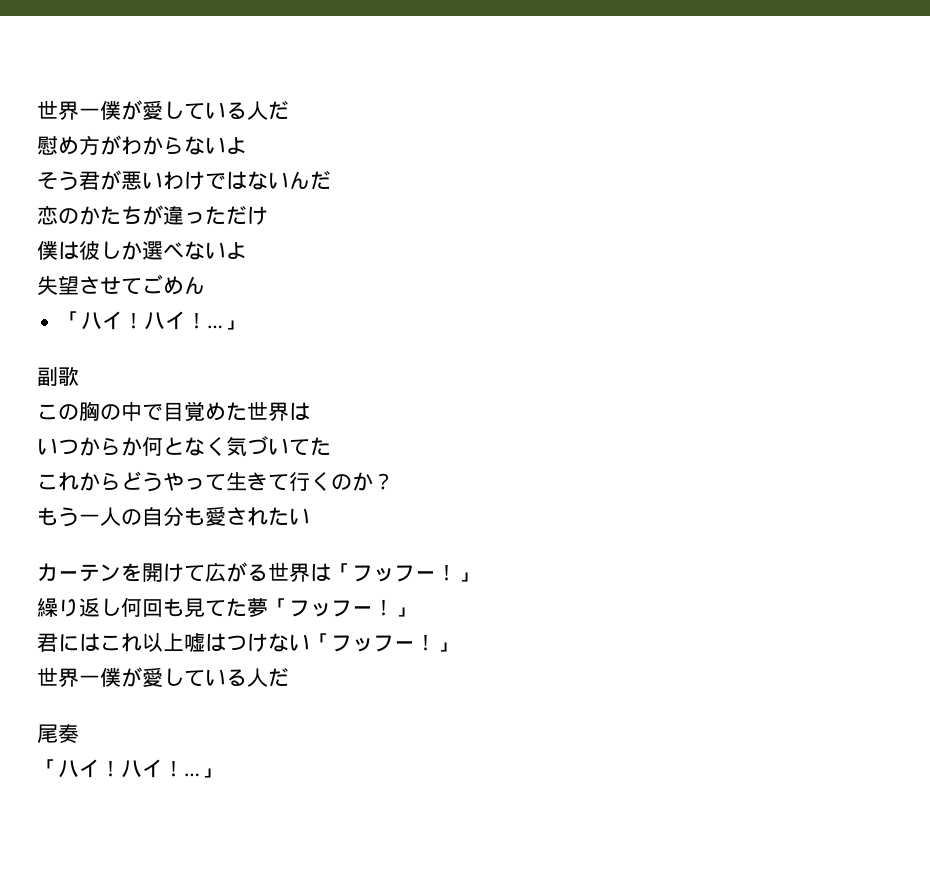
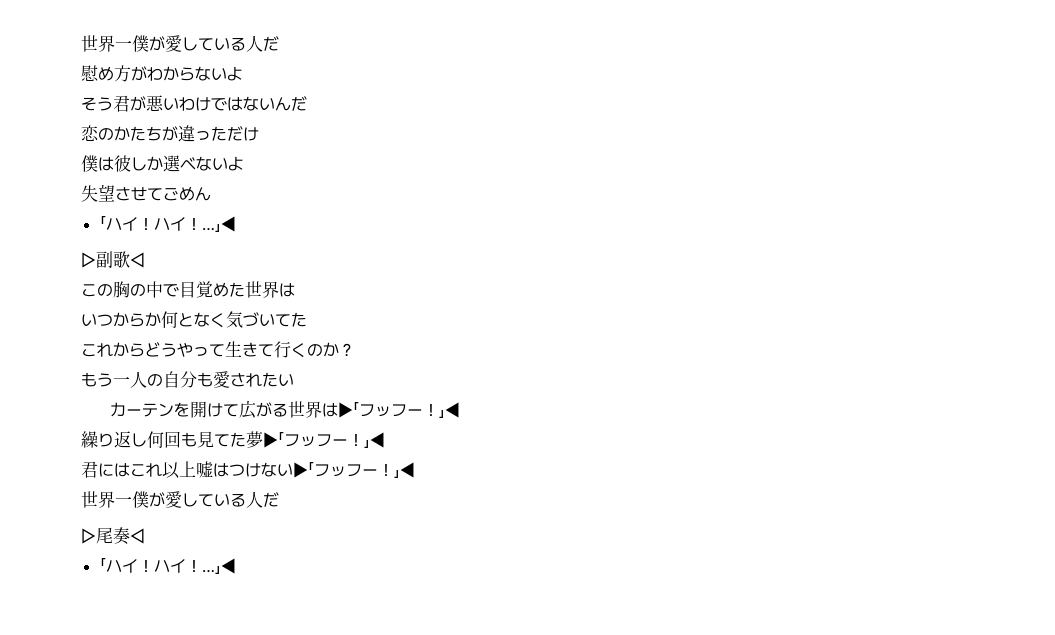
(245, 325) // -> [220,216,236,232] [81,252,96,268] ◀ // ▷
(79, 376) none -> [130,252,145,268] ◁
[331,563,478,582] 「フッフー！」 -> [338,402,461,418] ▶「フッフー！」◀
[268,598,415,617] 「フッフー！」 -> [263,432,385,448] ▶「フッフー！」◀
[310,633,457,652] [37,667,289,687] 「フッフー！」 // 世界一僕が愛している人だ // -> [293,462,415,478] [81,491,279,508] [81,528,96,544] ▶「フッフー！」◀ // 世界一僕が愛している人だ // ▷
[37,759,221,778] // 「ハイ！ハイ！…」 -> [130,528,145,544] [99,558,236,574] ◁ // 「ハイ！ハイ！…」◀

